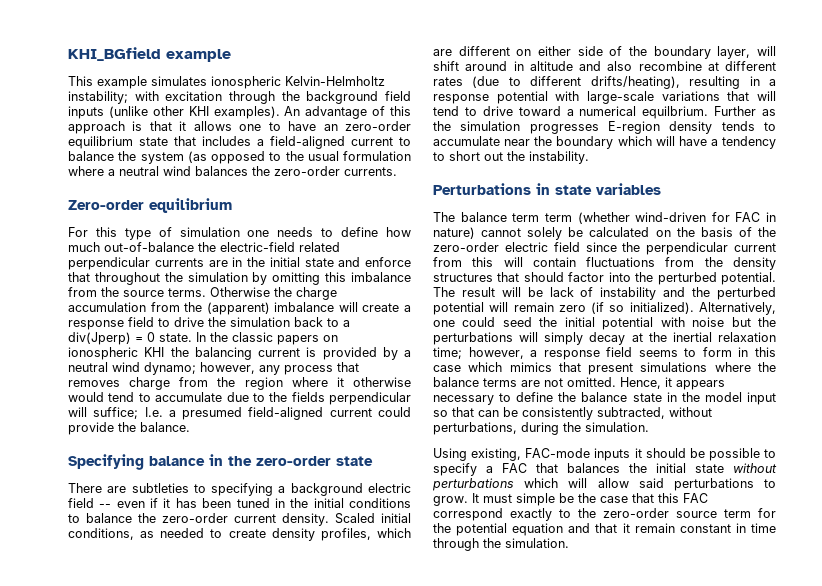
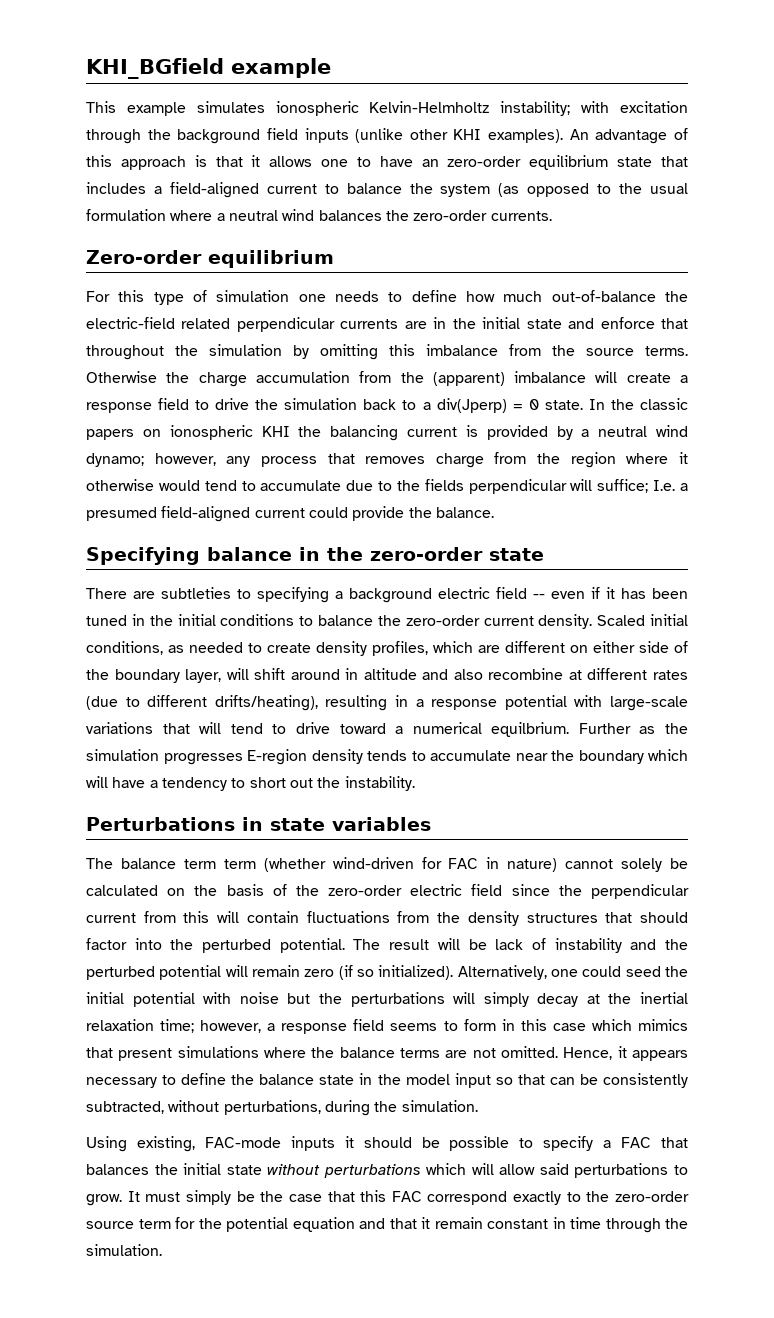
[516,493,555,506] simple -> [185,1190,231,1205] simply

